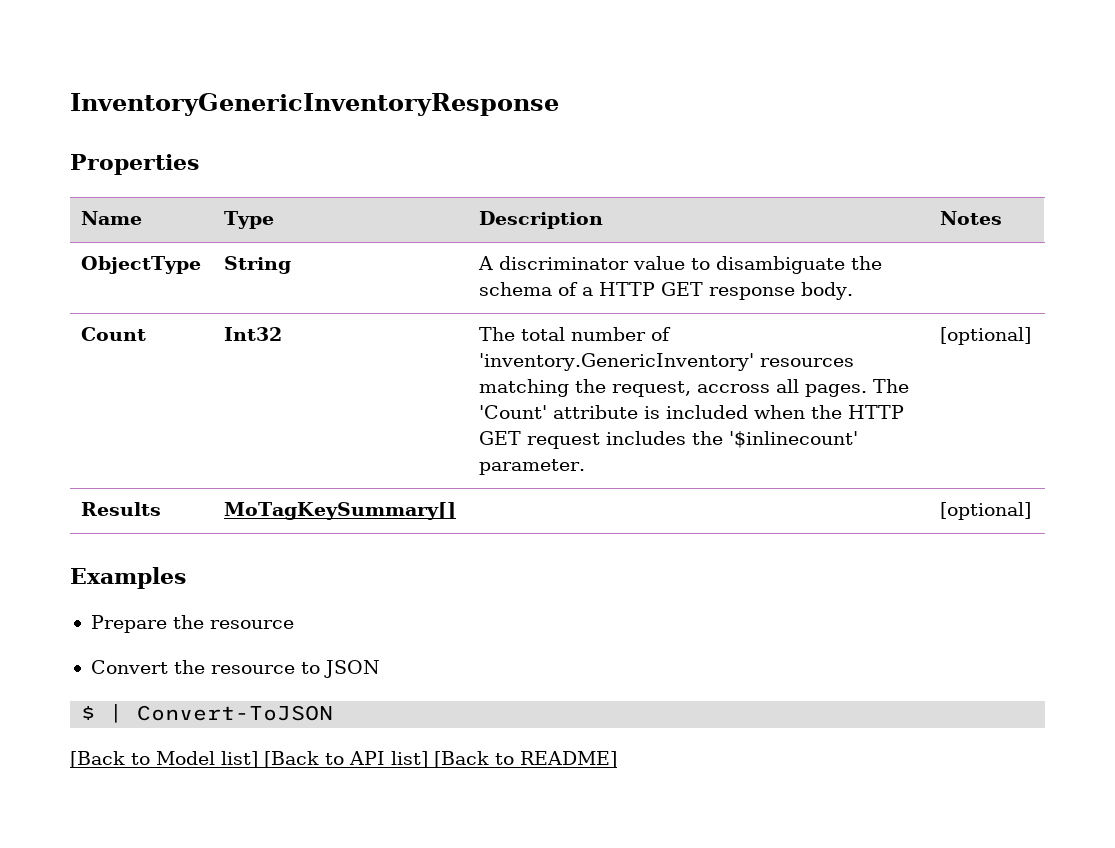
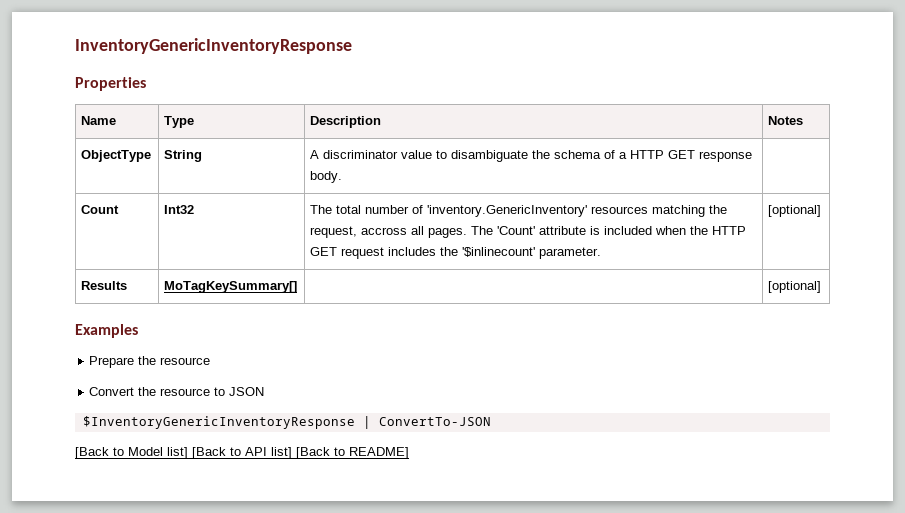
[81,704,334,723] $ | Convert-ToJSON -> [82,416,491,429] $InventoryGenericInventoryResponse | ConvertTo-JSON

